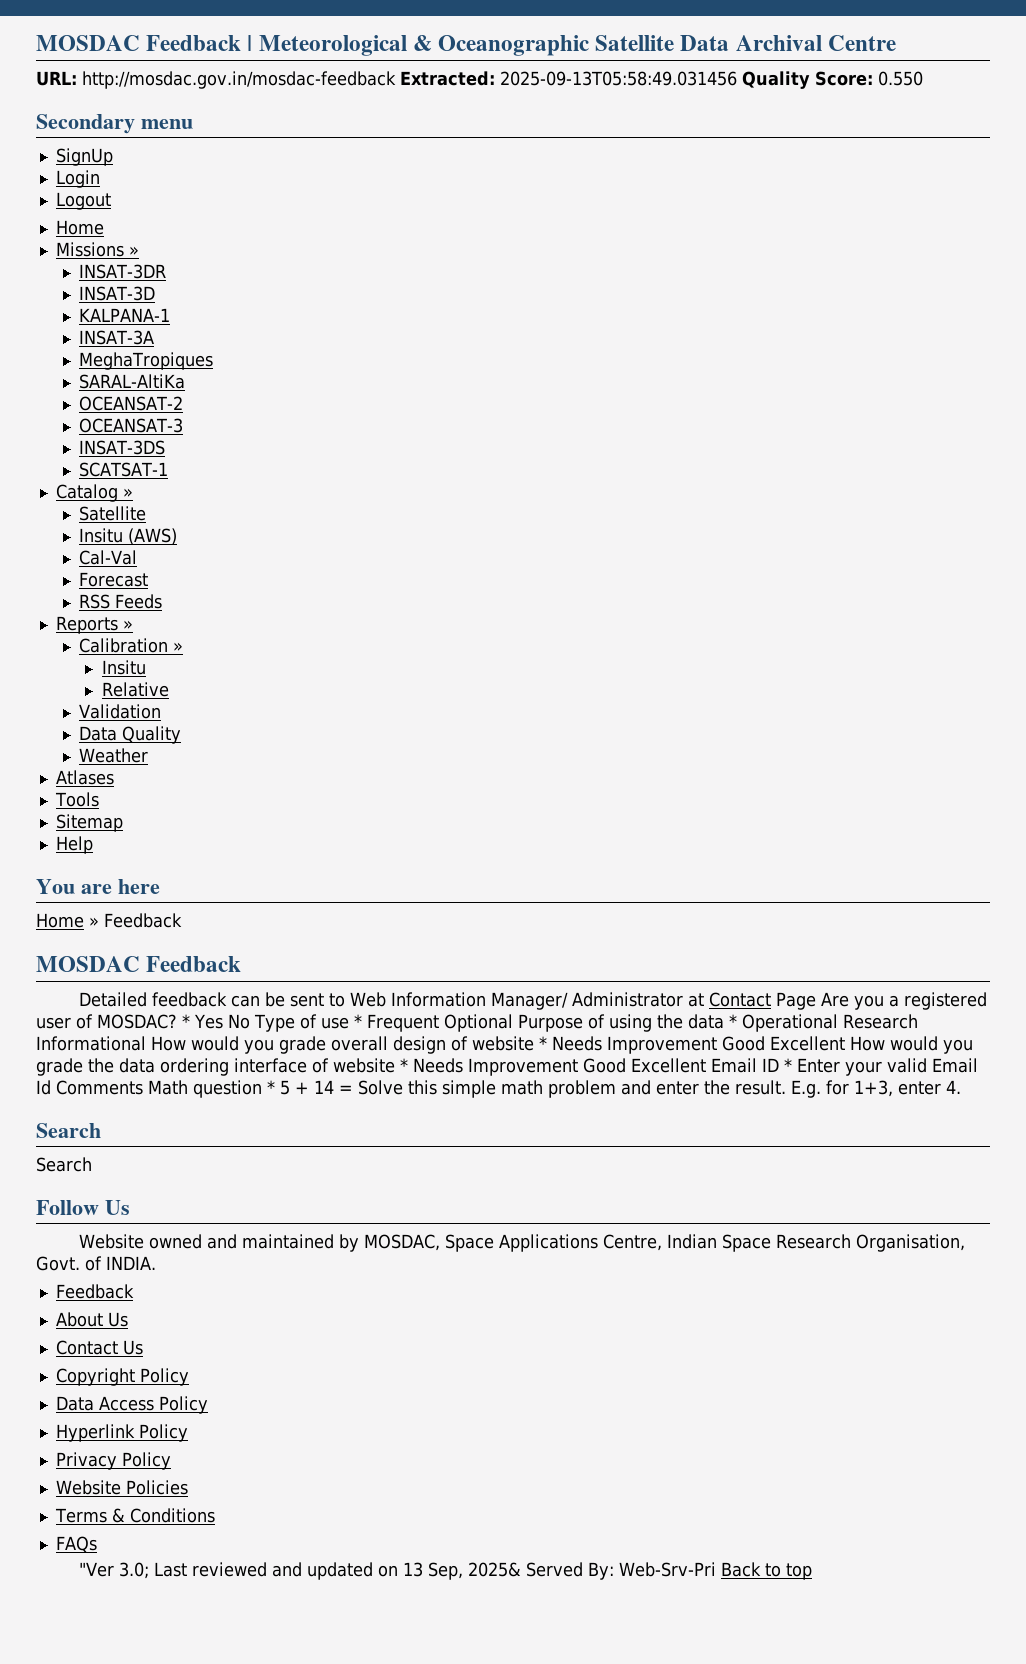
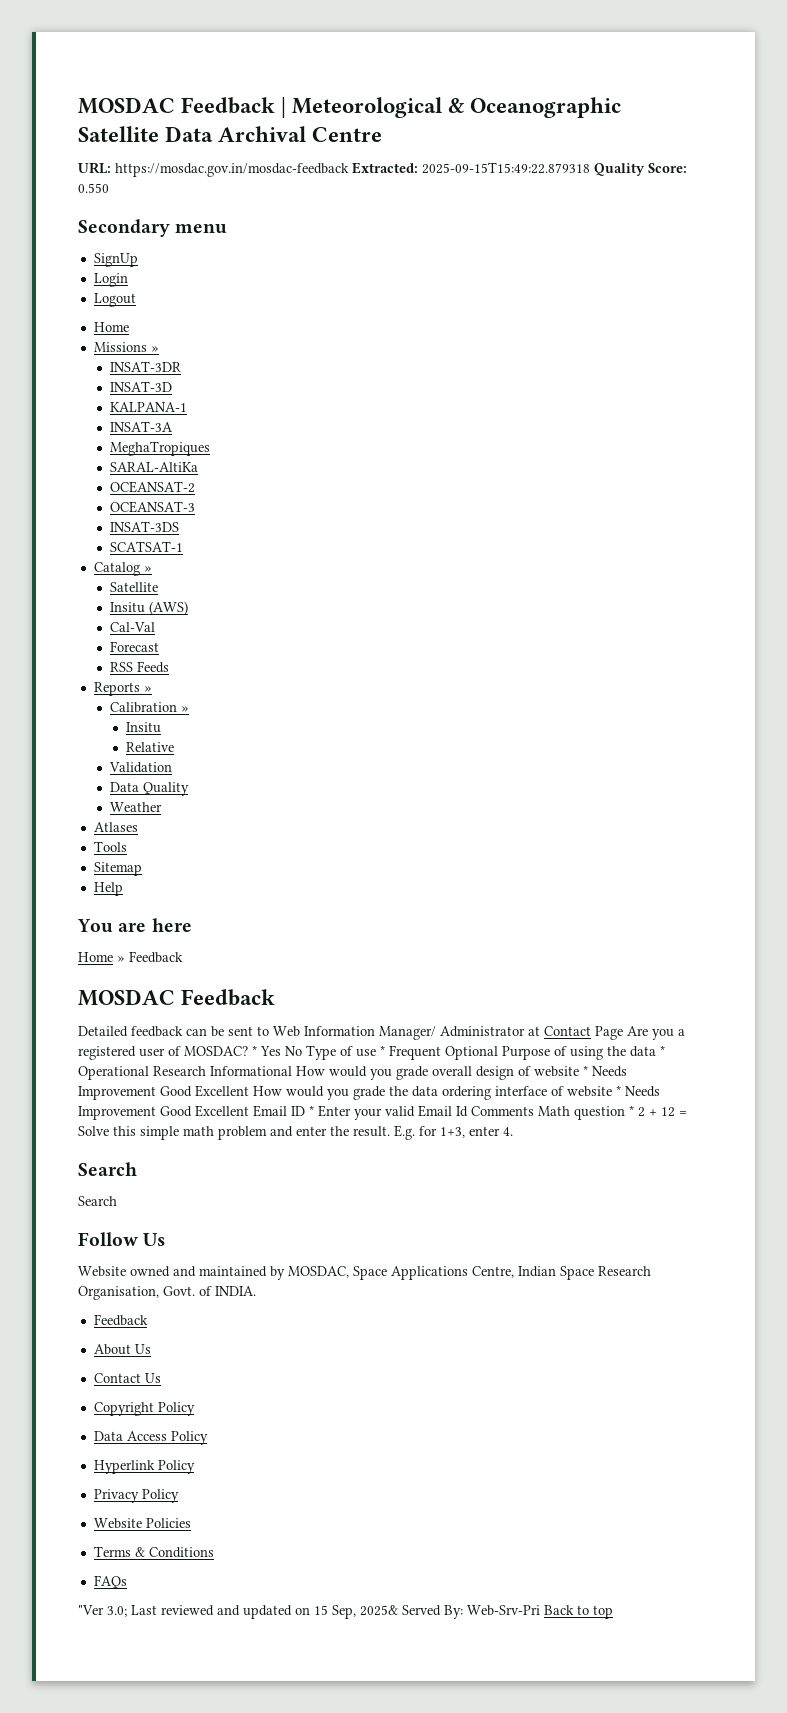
[82,71,737,89] http://mosdac.gov.in/mosdac-feedback Extracted: 2025-09-13T05:58:49.031456 -> [115,162,590,177] https://mosdac.gov.in/mosdac-feedback Extracted: 2025-09-15T15:49:22.879318
[280,1080,334,1095] 5 + 14 -> [638,1107,675,1117] 2 + 12
[402,1562,423,1577] 13 -> [314,1605,328,1615] 15

